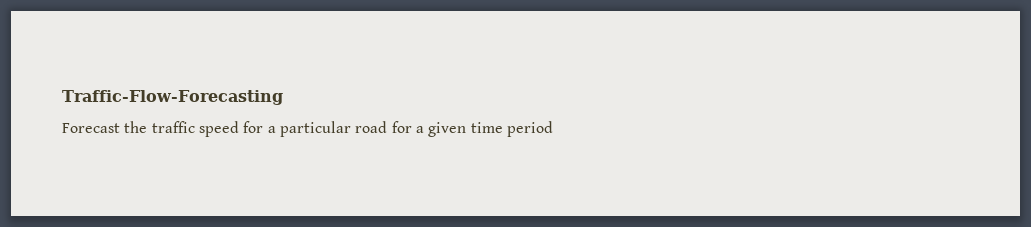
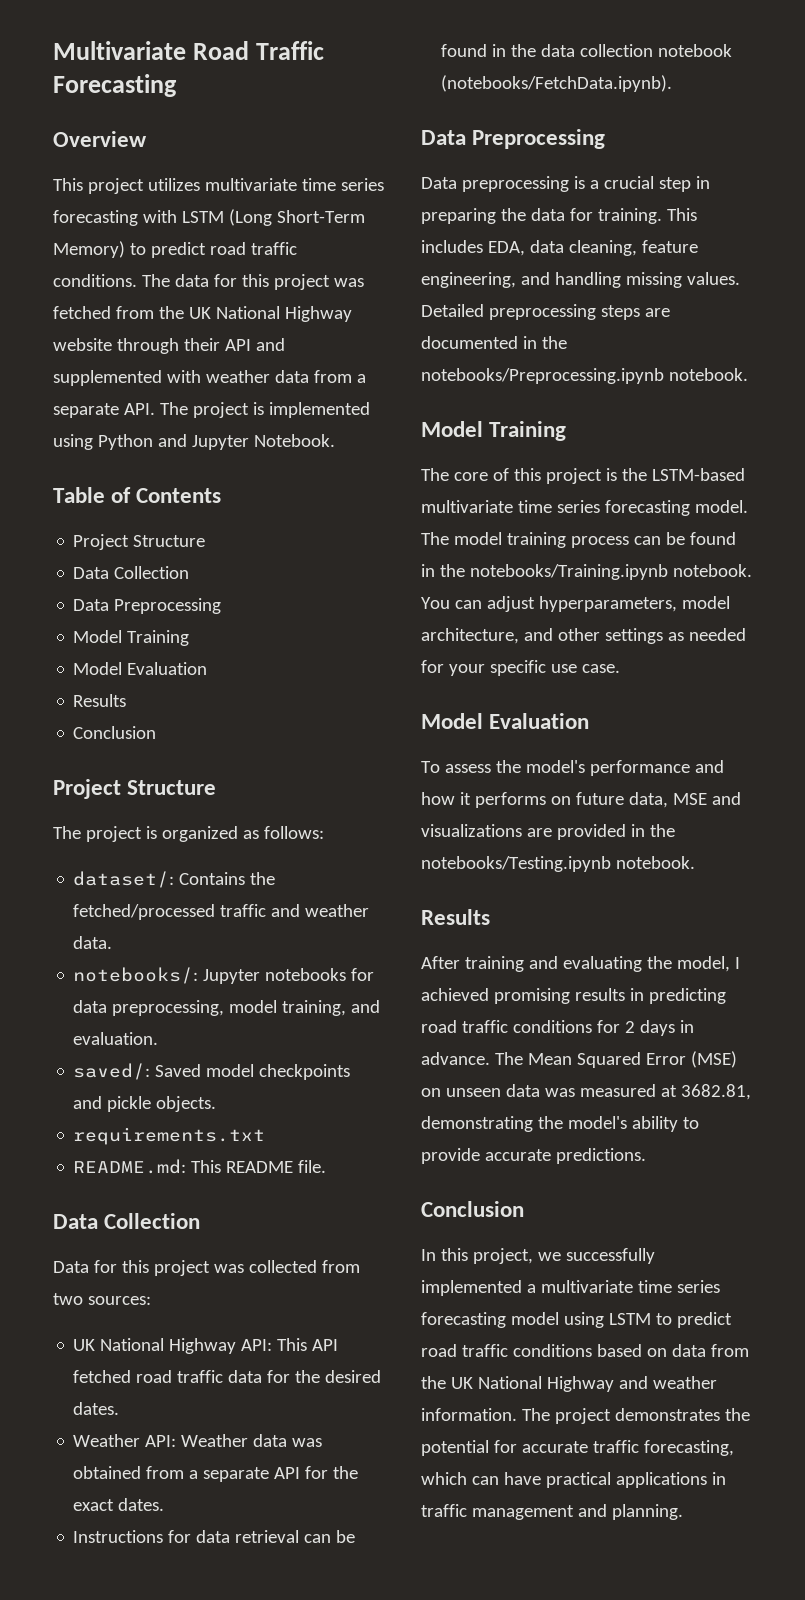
[62,90,283,105] [62,121,553,137] Traffic-Flow-Forecasting // Forecast the traffic speed for a particular road for a given time period -> [53,41,325,60] [53,74,177,97] [53,131,147,147] [53,178,384,194] [53,209,365,226] [53,241,297,258] [53,274,364,290] [53,306,352,322] [53,338,285,354] [53,370,366,386] [53,402,370,418] [53,434,335,450] [53,487,222,503] [73,534,206,550] [73,566,190,579] [73,598,222,614] [73,630,190,646] [73,662,208,675] [73,694,127,707] [73,726,157,739] [53,779,217,799] [53,826,324,842] [73,871,276,888] [73,904,370,920] [73,936,113,949] [73,967,375,984] [73,1000,381,1016] [73,1032,159,1045] [73,1063,351,1080] [73,1096,217,1112] [73,1127,266,1145] [73,1159,327,1174] [53,1213,201,1229] [53,1260,360,1276] [53,1293,151,1305] [73,1338,339,1354] [73,1370,382,1383] [73,1402,120,1415] [73,1434,323,1447] [73,1466,359,1482] [73,1498,165,1511] [73,1530,356,1543] [441,44,733,57] [441,75,673,92] [421,129,606,149] [421,176,710,192] [421,208,697,224] [421,240,698,256] [421,272,740,288] [421,304,670,320] [421,336,567,349] [421,368,748,384] [421,421,567,441] [421,468,745,484] [421,500,748,516] [421,532,736,548] [421,564,752,580] [421,596,730,612] [421,628,746,644] [421,660,620,676] [421,713,590,729] [421,760,724,776] [421,792,741,808] [421,824,675,840] [421,856,695,872] [421,909,490,925] [421,956,740,972] [421,988,726,1004] [421,1020,694,1036] [421,1051,737,1068] [421,1084,751,1100] [421,1116,699,1132] [421,1148,646,1164] [421,1201,524,1217] [421,1248,655,1264] [421,1280,720,1296] [421,1312,732,1328] [421,1344,749,1357] [421,1376,717,1392] [421,1408,750,1424] [421,1440,734,1456] [421,1472,726,1488] [421,1504,683,1520] Multivariate Road Traffic Forecasting // Overview // This project utilizes multivariate time series forecasting with LSTM (Long Short-Term Memory) to predict road traffic conditions. The data for this project was fetched from the UK National Highway website through their API and supplemented with weather data from a separate API. The project is implemented using Python and Jupyter Notebook. // Table of Contents // Project Structure // Data Collection // Data Preprocessing // Model Training // Model Evaluation // Results // Conclusion // Project Structure // The project is organized as follows: // dataset/: Contains the fetched/processed traffic and weather data. // notebooks/: Jupyter notebooks for data preprocessing, model training, and evaluation. // saved/: Saved model checkpoints and pickle objects. // requirements.txt // README.md: This README file. // Data Collection // Data for this project was collected from two sources: // UK National Highway API: This API fetched road traffic data for the desired dates. // Weather API: Weather data was obtained from a separate API for the exact dates. // Instructions for data retrieval can be found in the data collection notebook (notebooks/FetchData.ipynb). // Data Preprocessing // Data preprocessing is a crucial step in preparing the data for training. This includes EDA, data cleaning, feature engineering, and handling missing values. Detailed preprocessing steps are documented in the notebooks/Preprocessing.ipynb notebook. // Model Training // The core of this project is the LSTM-based multivariate time series forecasting model. The model training process can be found in the notebooks/Training.ipynb notebook. You can adjust hyperparameters, model architecture, and other settings as needed for your specific use case. // Model Evaluation // To assess the model's performance and how it performs on future data, MSE and visualizations are provided in the notebooks/Testing.ipynb notebook. // Results // After training and evaluating the model, I achieved promising results in predicting road traffic conditions for 2 days in advance. The Mean Squared Error (MSE) on unseen data was measured at 3682.81, demonstrating the model's ability to provide accurate predictions. // Conclusion // In this project, we successfully implemented a multivariate time series forecasting model using LSTM to predict road traffic conditions based on data from the UK National Highway and weather information. The project demonstrates the potential for accurate traffic forecasting, which can have practical applications in traffic management and planning.

